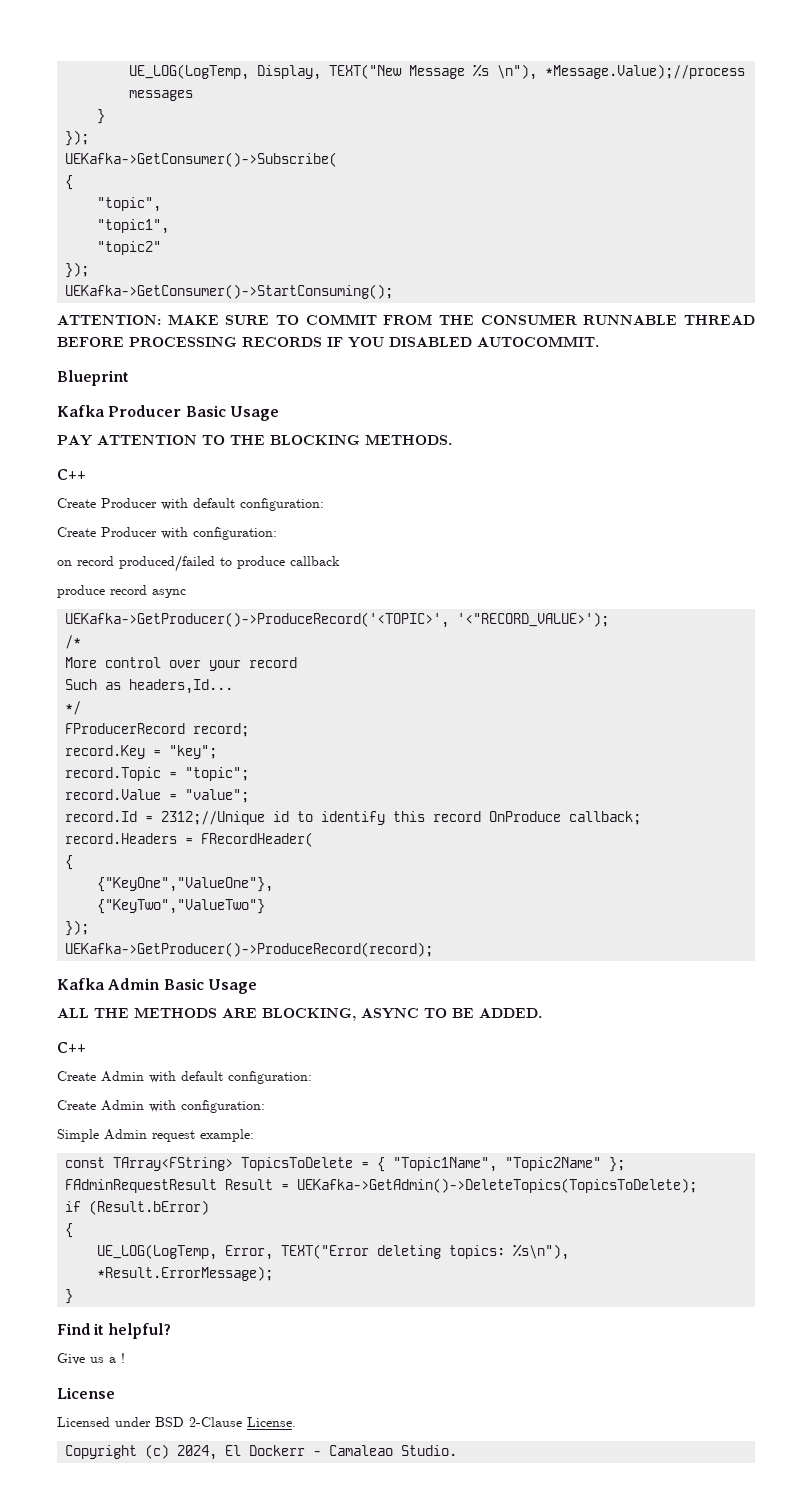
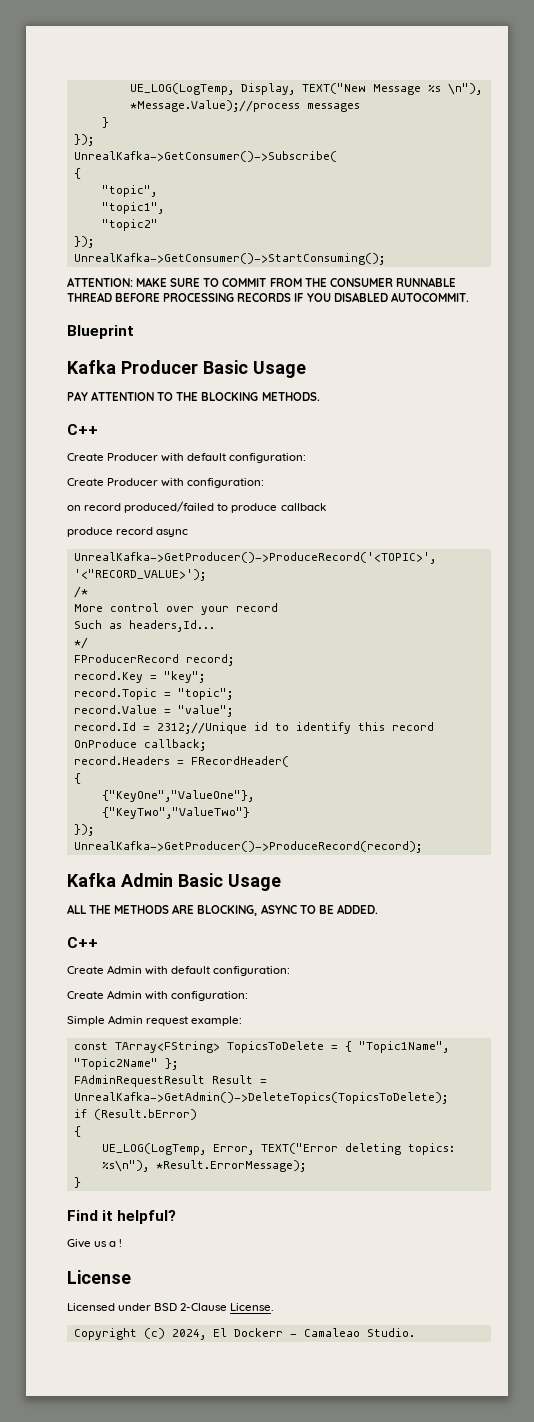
[65,152,338,167] UEKafka->GetConsumer()->Subscribe( -> [73,151,337,162] UnrealKafka->GetConsumer()->Subscribe(
[65,284,394,299] UEKafka->GetConsumer()->StartConsuming(); -> [73,253,385,265] UnrealKafka->GetConsumer()->StartConsuming();
[65,612,450,628] UEKafka->GetProducer()->ProduceRecord('<TOPIC>', -> [73,552,436,564] UnrealKafka->GetProducer()->ProduceRecord('<TOPIC>',
[65,942,434,957] UEKafka->GetProducer()->ProduceRecord(record); -> [73,841,422,853] UnrealKafka->GetProducer()->ProduceRecord(record);
[297,1178,698,1193] UEKafka->GetAdmin()->DeleteTopics(TopicsToDelete); -> [73,1092,448,1104] UnrealKafka->GetAdmin()->DeleteTopics(TopicsToDelete);

